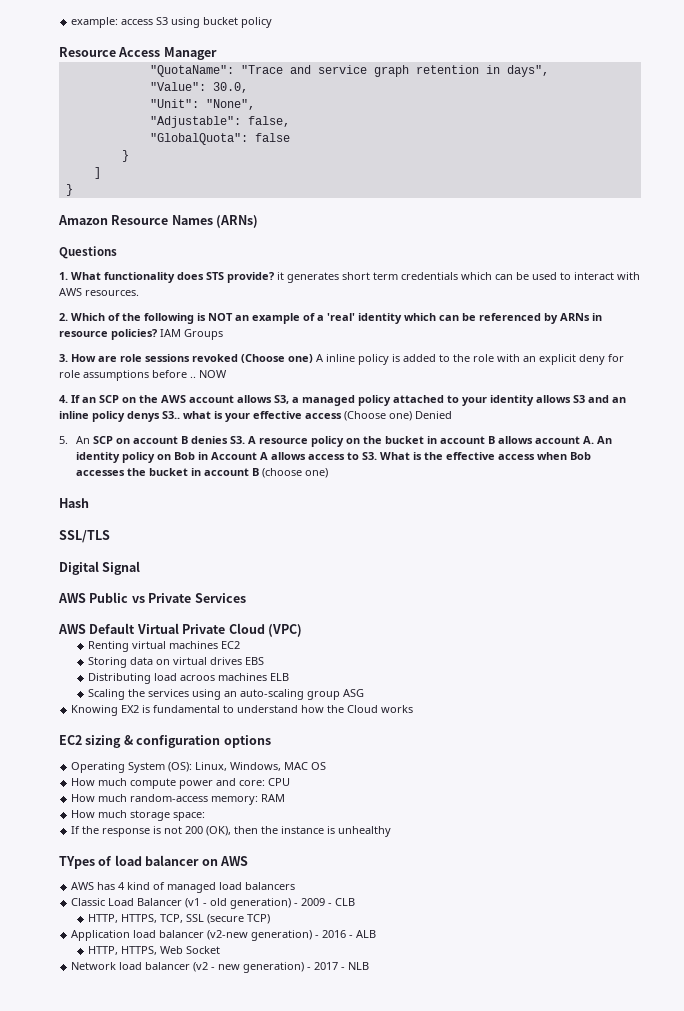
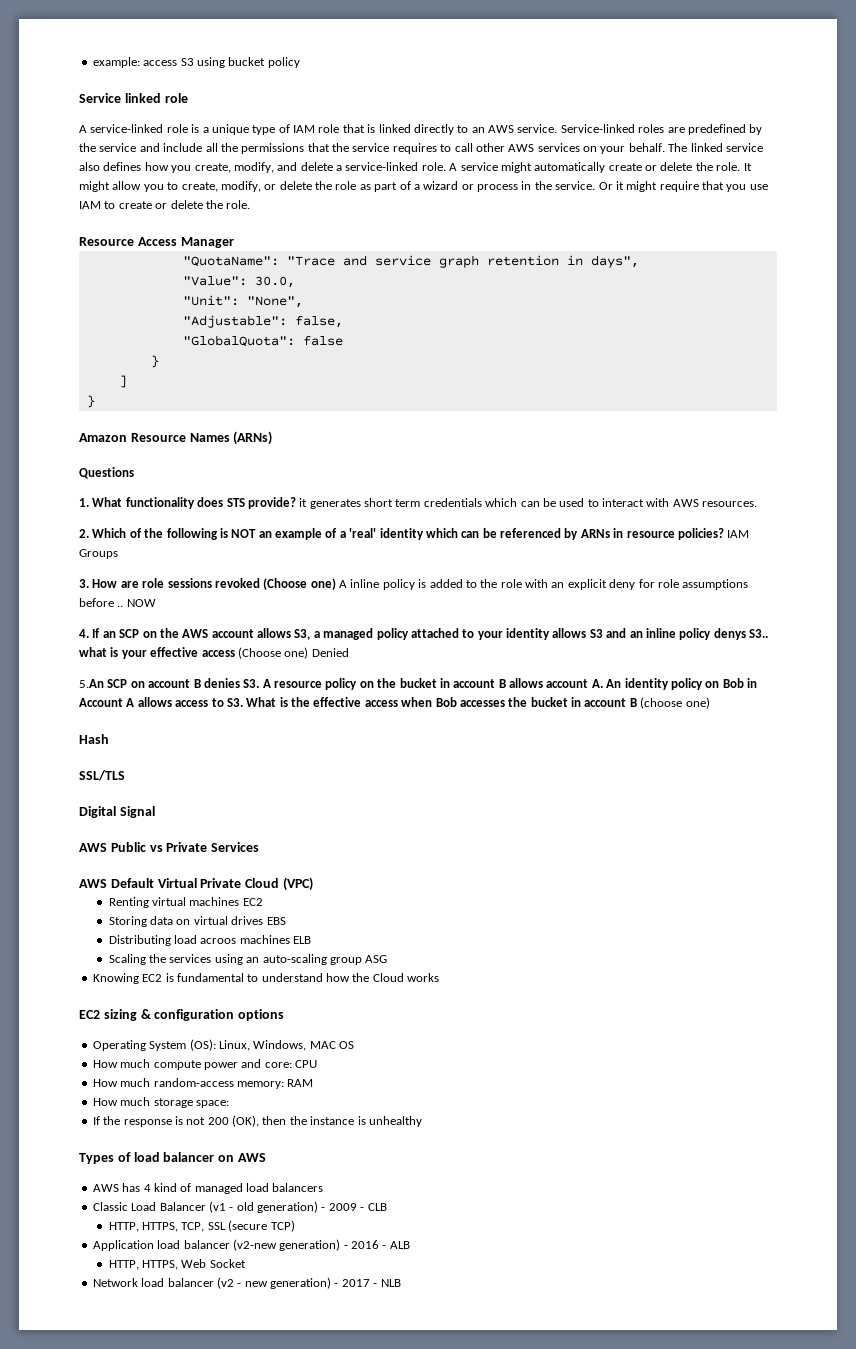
(273, 22) none -> [79,93,188,103] [79,124,763,135] [79,143,763,154] [79,162,752,173] [79,181,768,192] [79,200,251,209] // Service linked role // A service-linked role is a unique type of IAM role that is linked directly to an AWS service. Service-linked roles are predefined by the service and include all the permissions that the service requires to call other AWS services on your behalf. The linked service also defines how you create, modify, and delete a service-linked role. A service might automatically create or delete the role. It might allow you to create, modify, or delete the role as part of a wizard or process in the service. Or it might require that you use IAM to create or delete the role.
[59,436,90,444] 5. An -> [79,679,104,688] 5.An
[121,705,140,713] EX2 -> [142,974,163,982] EC2
[59,856,95,869] TYpes -> [79,1153,114,1164] Types

